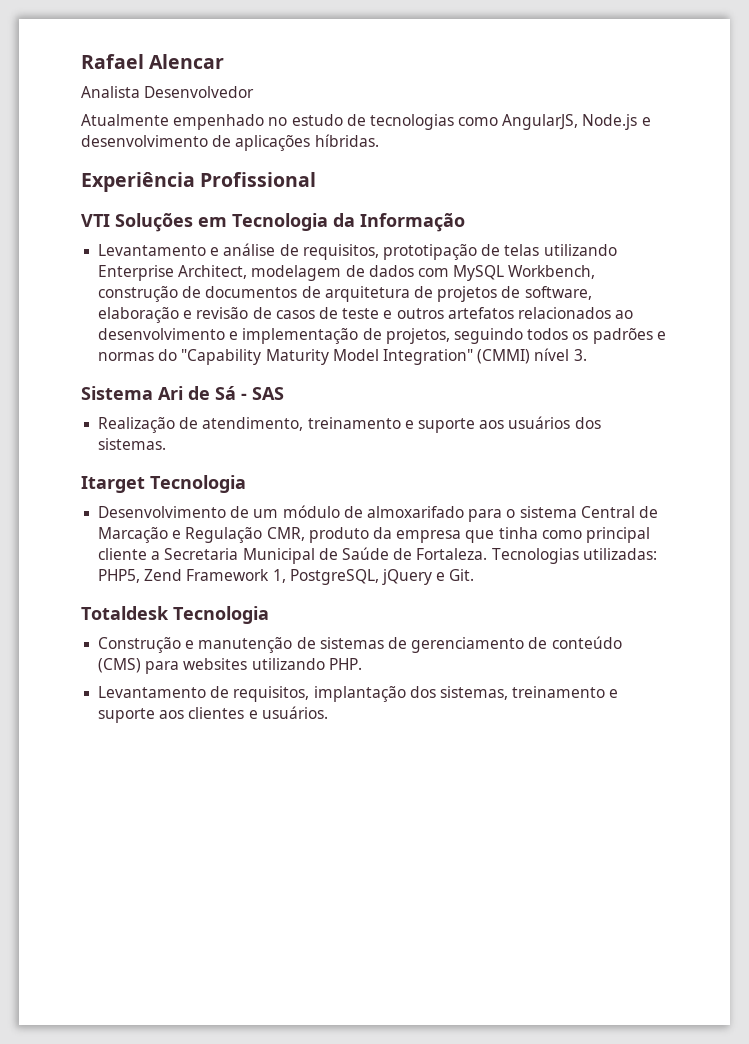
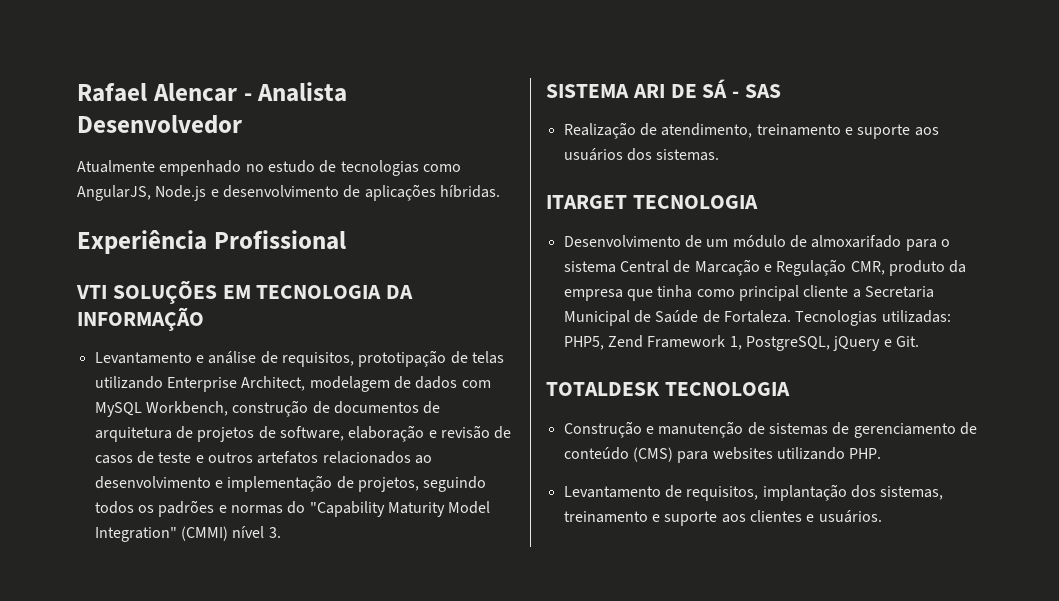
(225, 61) // -> [243,93,252,101] -
[115,213,465,232] Soluções em Tecnologia da Informação -> [112,280,414,304] [77,307,204,331] SOLUÇÕES EM TECNOLOGIA DA INFORMAÇÃO
[81,386,236,400] Sistema Ari de Sá -> [546,79,728,98] SISTEMA ARI DE SÁ
[81,475,246,493] Itarget Tecnologia -> [546,195,758,209] ITARGET TECNOLOGIA
[81,606,269,624] Totaldesk Tecnologia -> [546,382,790,396] TOTALDESK TECNOLOGIA

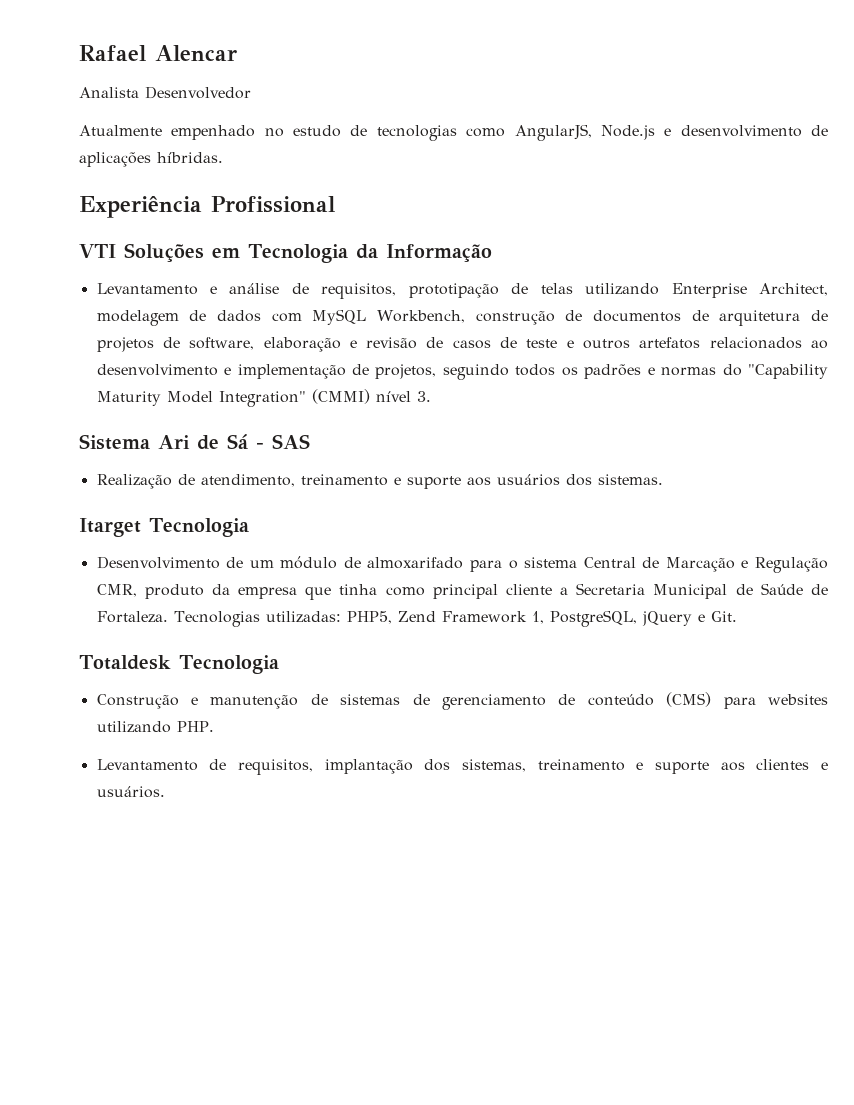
[243,93,252,101] - -> (237, 53) //
[112,280,414,304] [77,307,204,331] SOLUÇÕES EM TECNOLOGIA DA INFORMAÇÃO -> [124,243,492,263] Soluções em Tecnologia da Informação
[546,79,728,98] SISTEMA ARI DE SÁ -> [79,434,248,450] Sistema Ari de Sá
[546,195,758,209] ITARGET TECNOLOGIA -> [79,518,249,537] Itarget Tecnologia
[546,382,790,396] TOTALDESK TECNOLOGIA -> [79,655,279,674] Totaldesk Tecnologia

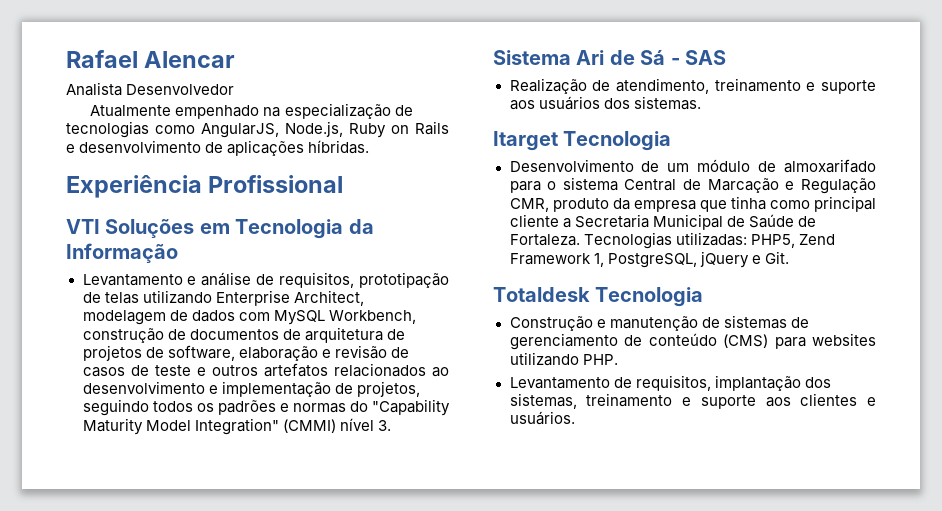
[264,125,342,137] no estudo -> [263,103,391,119] na especialização
[600,125,655,140] Node.js -> [285,121,449,138] Node.js, Ruby on Rails

